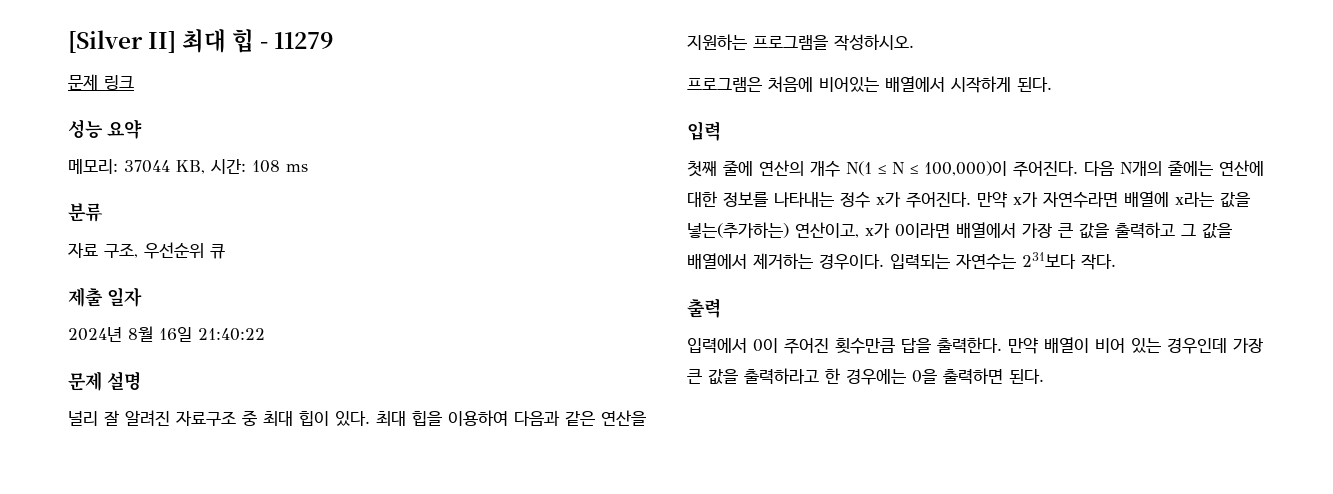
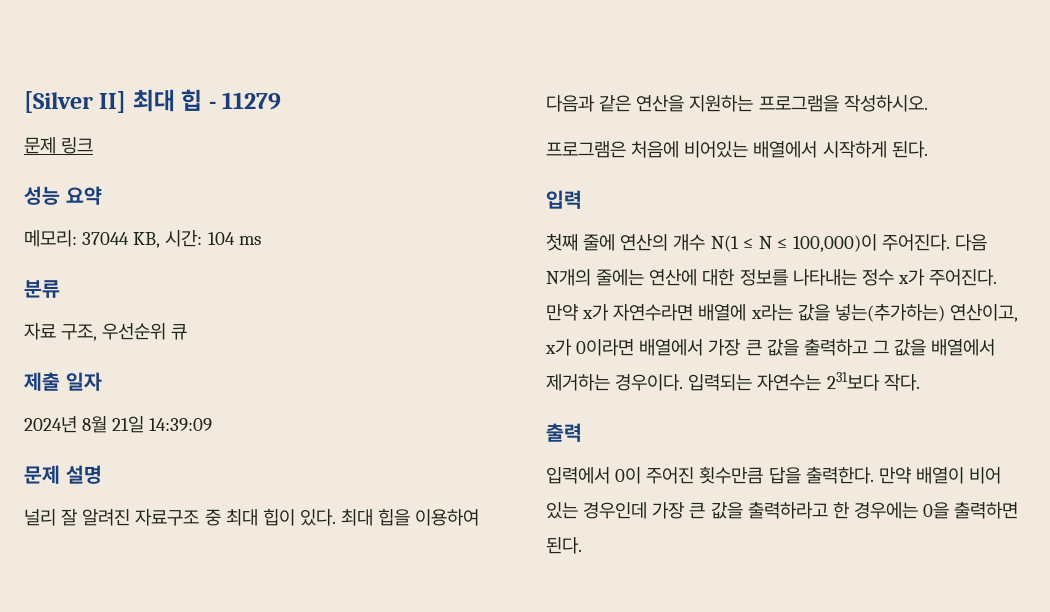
[252,160,280,173] 108 -> [207,232,235,245] 104
[159,327,265,342] 16일 21:40:22 -> [112,416,213,433] 21일 14:39:09

